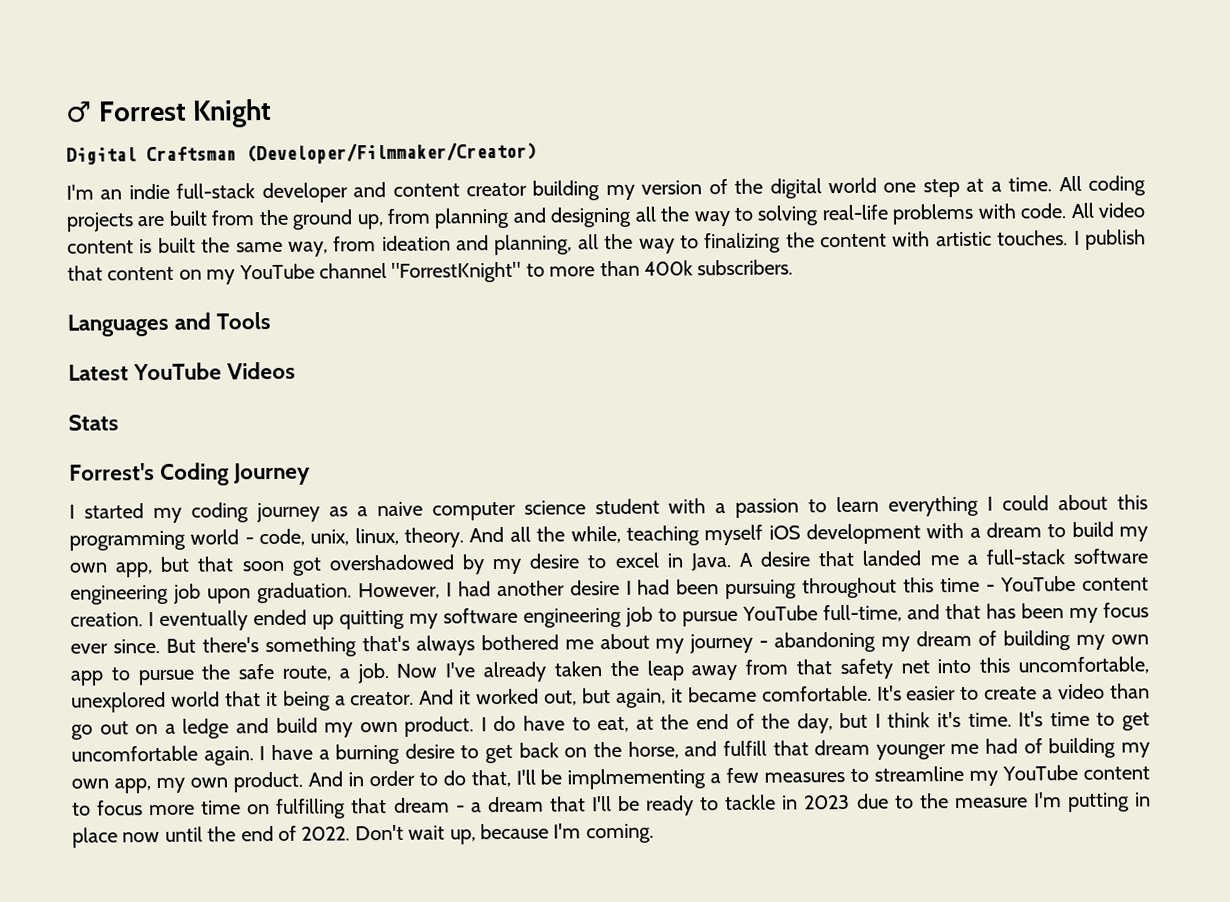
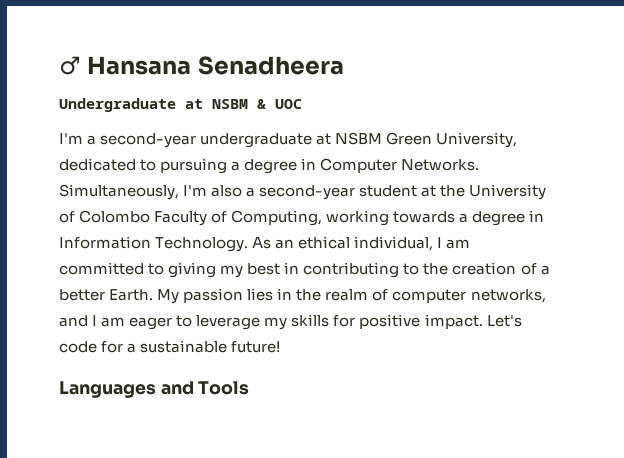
[97,98,273,128] [66,141,537,165] [66,175,1147,204] [66,202,1146,232] [67,229,1146,257] [67,259,794,285] [67,311,272,337] [68,361,297,381] [68,414,119,431] [69,462,312,486] [69,494,1149,524] [69,521,1149,551] [69,548,1149,578] [70,575,1149,605] [70,602,1149,631] [70,630,1149,658] [70,656,1150,686] [71,683,1150,713] [71,711,1151,740] [71,737,1150,766] [71,764,1150,794] [72,792,1152,819] [72,823,654,848] Forrest Knight // Digital Craftsman (Developer/Filmmaker/Creator) // I'm an indie full-stack developer and content creator building my version of the digital world one step at a time. All coding projects are built from the ground up, from planning and designing all the way to solving real-life problems with code. All video content is built the same way, from ideation and planning, all the way to finalizing the content with artistic touches. I publish that content on my YouTube channel "ForrestKnight" to more than 400k subscribers. // Languages and Tools // Latest YouTube Videos // Stats // Forrest's Coding Journey // I started my coding journey as a naive computer science student with a passion to learn everything I could about this programming world - code, unix, linux, theory. And all the while, teaching myself iOS development with a dream to build my own app, but that soon got overshadowed by my desire to excel in Java. A desire that landed me a full-stack software engineering job upon graduation. However, I had another desire I had been pursuing throughout this time - YouTube content creation. I eventually ended up quitting my software engineering job to pursue YouTube full-time, and that has been my focus ever since. But there's something that's always bothered me about my journey - abandoning my dream of building my own app to pursue the safe route, a job. Now I've already taken the leap away from that safety net into this uncomfortable, unexplored world that it being a creator. And it worked out, but again, it became comfortable. It's easier to create a video than go out on a ledge and build my own product. I do have to eat, at the end of the day, but I think it's time. It's time to get uncomfortable again. I have a burning desire to get back on the horse, and fulfill that dream younger me had of building my own app, my own product. And in order to do that, I'll be implmementing a few measures to streamline my YouTube content to focus more time on fulfilling that dream - a dream that I'll be ready to tackle in 2023 due to the measure I'm putting in place now until the end of 2022. Don't wait up, because I'm coming. -> [87,56,344,75] [59,98,302,112] [59,132,518,148] [59,158,480,174] [59,184,547,200] [59,210,545,226] [59,236,471,252] [59,262,550,278] [59,288,546,304] [59,314,522,330] [59,340,281,353] [59,381,250,398] Hansana Senadheera // Undergraduate at NSBM & UOC // I'm a second-year undergraduate at NSBM Green University, dedicated to pursuing a degree in Computer Networks. Simultaneously, I'm also a second-year student at the University of Colombo Faculty of Computing, working towards a degree in Information Technology. As an ethical individual, I am committed to giving my best in contributing to the creation of a better Earth. My passion lies in the realm of computer networks, and I am eager to leverage my skills for positive impact. Let's code for a sustainable future! // Languages and Tools

